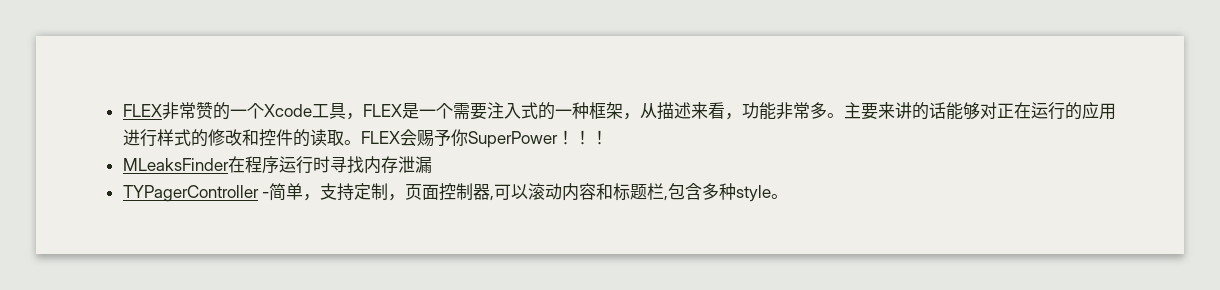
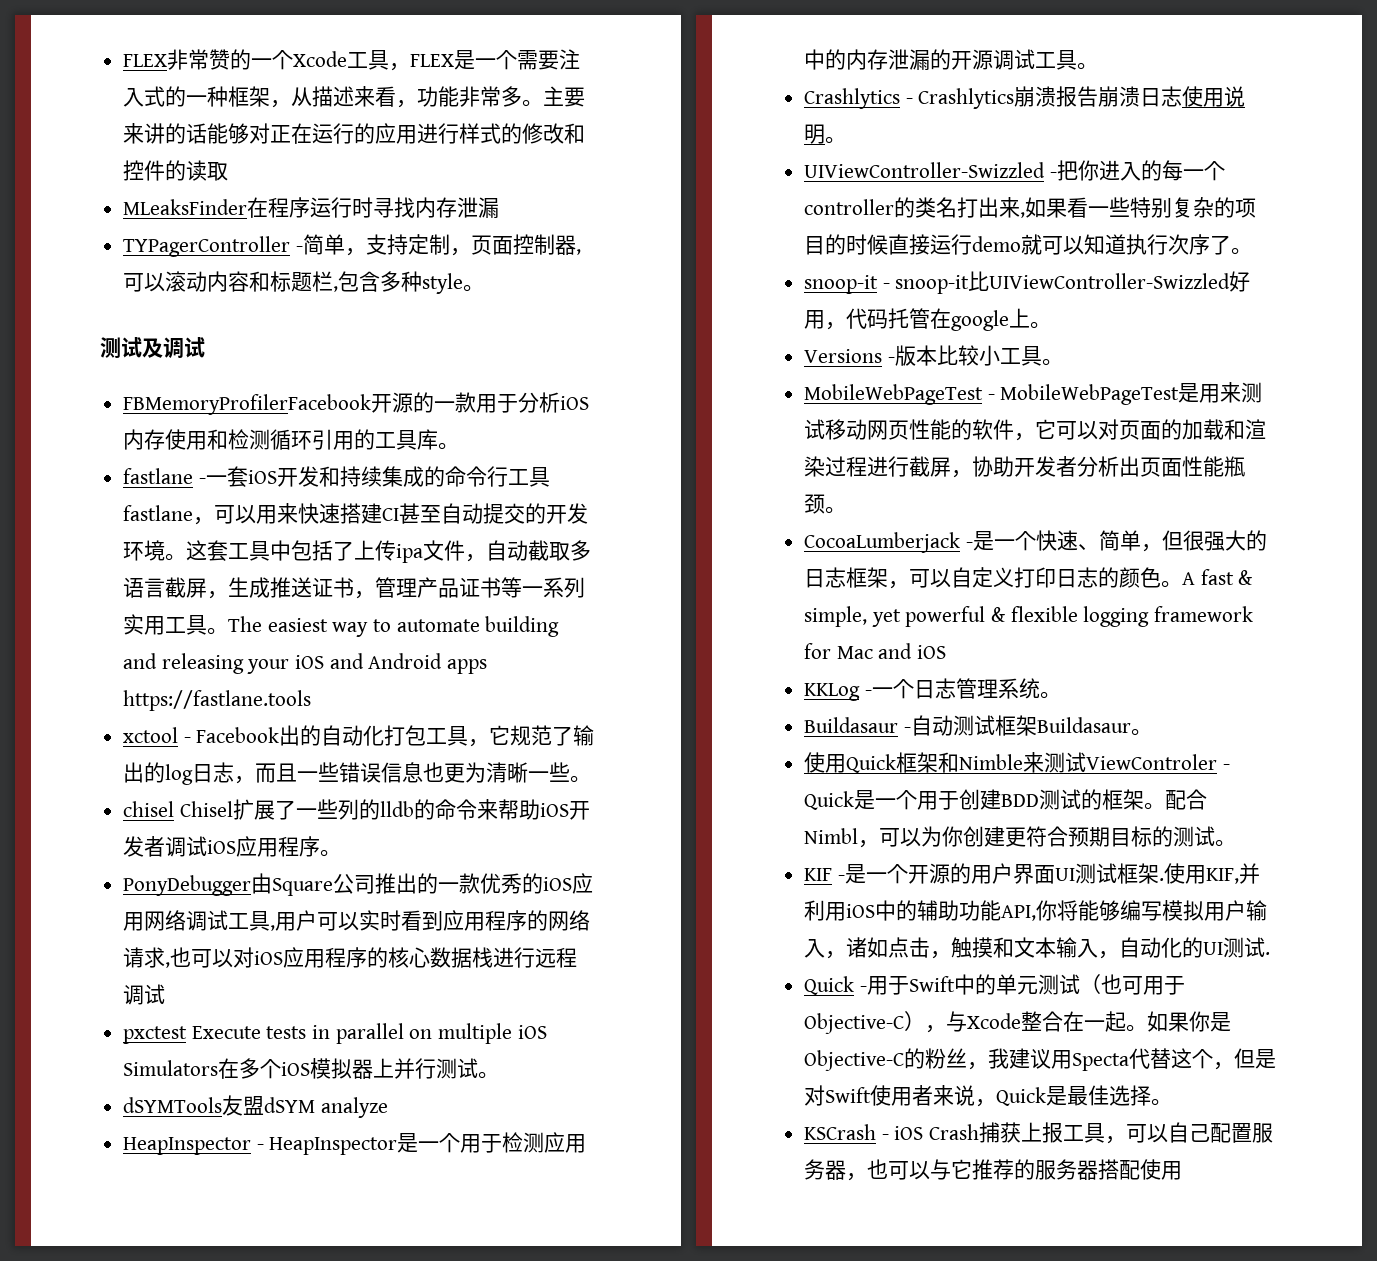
[343,129,608,148] 。FLEX会赐予你SuperPower！！！ -> (229, 171) none
(789, 196) none -> [100,337,205,359] [123,392,590,415] [123,429,460,450] [123,466,550,487] [123,503,589,525] [123,540,592,563] [123,577,586,599] [123,614,560,637] [123,653,488,674] [123,690,312,711] [123,725,595,747] [123,762,592,785] [123,799,590,820] [123,836,342,857] [123,873,594,896] [123,910,591,931] [123,947,578,968] [123,984,166,1005] [123,1023,547,1044] [123,1058,500,1079] [123,1095,388,1118] [123,1132,587,1155] [804,49,1099,70] [804,86,1246,109] [804,124,847,144] [804,160,1225,181] [804,197,1257,218] [804,234,1253,255] [804,271,1251,294] [804,308,1052,331] [804,345,1063,366] [804,382,1263,405] [804,419,1267,441] [804,456,1246,478] [804,494,847,514] [804,530,1267,553] [804,567,1254,589] [804,606,1254,627] [804,643,947,659] [804,678,1061,701] [804,715,1152,736] [804,752,1230,773] [804,789,1208,810] [804,826,1237,848] [804,863,1260,884] [804,900,1268,921] [804,937,1271,959] [804,974,1185,995] [804,1011,1232,1034] [804,1048,1277,1071] [804,1085,1173,1107] [804,1122,1274,1144] [804,1159,1183,1181] // 测试及调试 // FBMemoryProfilerFacebook开源的一款用于分析iOS内存使用和检测循环引用的工具库。 // fastlane -一套iOS开发和持续集成的命令行工具fastlane，可以用来快速搭建CI甚至自动提交的开发环境。这套工具中包括了上传ipa文件，自动截取多语言截屏，生成推送证书，管理产品证书等一系列实用工具。The easiest way to automate building and releasing your iOS and Android apps https://fastlane.tools // xctool - Facebook出的自动化打包工具，它规范了输出的log日志，而且一些错误信息也更为清晰一些。 // chisel Chisel扩展了一些列的lldb的命令来帮助iOS开发者调试iOS应用程序。 // PonyDebugger由Square公司推出的一款优秀的iOS应用网络调试工具,用户可以实时看到应用程序的网络请求,也可以对iOS应用程序的核心数据栈进行远程调试 // pxctest Execute tests in parallel on multiple iOS Simulators在多个iOS模拟器上并行测试。 // dSYMTools友盟dSYM analyze // HeapInspector - HeapInspector是一个用于检测应用中的内存泄漏的开源调试工具。 // Crashlytics - Crashlytics崩溃报告崩溃日志使用说明。 // UIViewController-Swizzled -把你进入的每一个controller的类名打出来,如果看一些特别复杂的项目的时候直接运行demo就可以知道执行次序了。 // snoop-it - snoop-it比UIViewController-Swizzled好用，代码托管在google上。 // Versions -版本比较小工具。 // MobileWebPageTest - MobileWebPageTest是用来测试移动网页性能的软件，它可以对页面的加载和渲染过程进行截屏，协助开发者分析出页面性能瓶颈。 // CocoaLumberjack -是一个快速、简单，但很强大的日志框架，可以自定义打印日志的颜色。A fast & simple, yet powerful & flexible logging framework for Mac and iOS // KKLog -一个日志管理系统。 // Buildasaur -自动测试框架Buildasaur。 // 使用Quick框架和Nimble来测试ViewControler - Quick是一个用于创建BDD测试的框架。配合Nimbl，可以为你创建更符合预期目标的测试。 // KIF -是一个开源的用户界面UI测试框架.使用KIF,并利用iOS中的辅助功能API,你将能够编写模拟用户输入，诸如点击，触摸和文本输入，自动化的UI测试. // Quick -用于Swift中的单元测试（也可用于Objective-C），与Xcode整合在一起。如果你是Objective-C的粉丝，我建议用Specta代替这个，但是对Swift使用者来说，Quick是最佳选择。 // KSCrash - iOS Crash捕获上报工具，可以自己配置服务器，也可以与它推荐的服务器搭配使用

